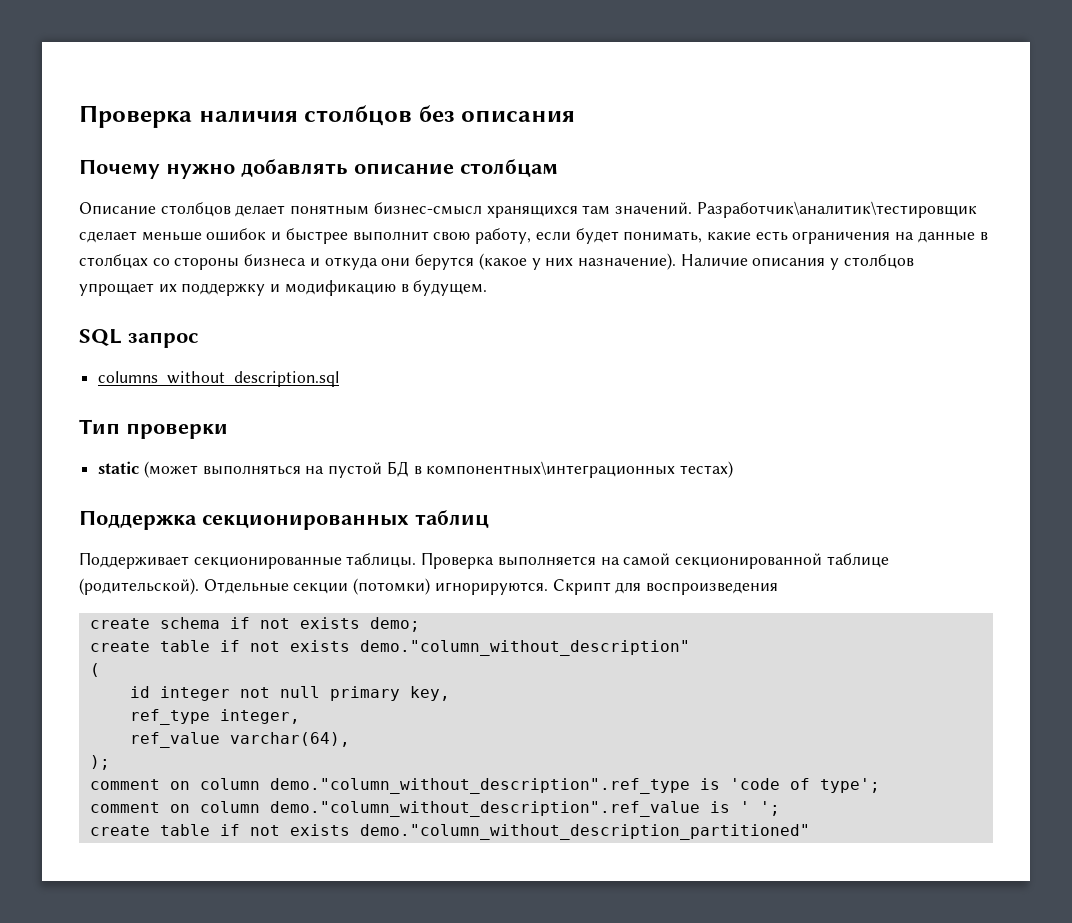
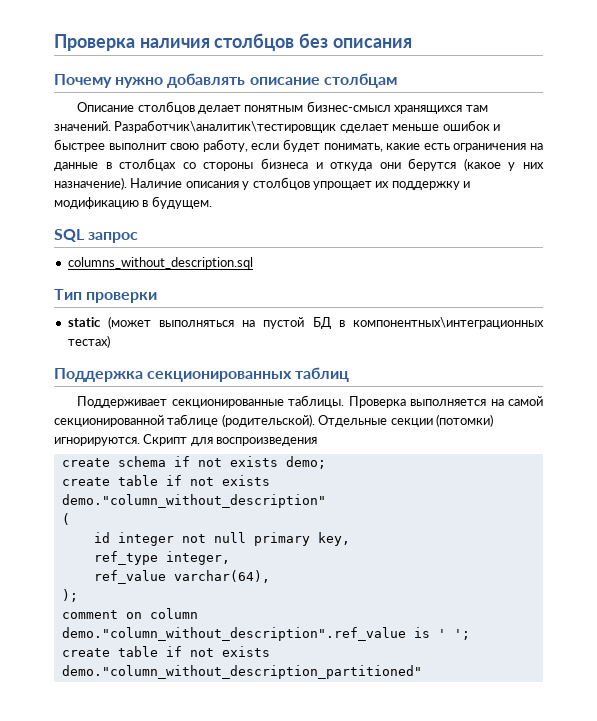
[89,778,880,794] // comment on column demo."column_without_description".ref_type is 'code of type'; -> (78, 595) none

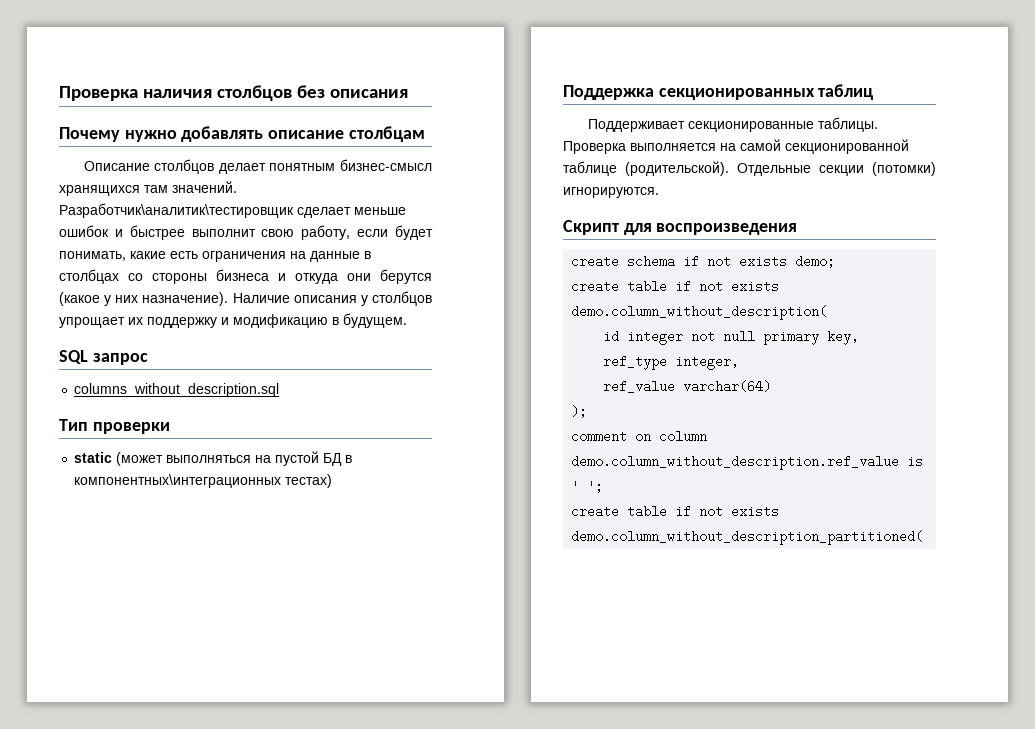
(140, 441) none -> (659, 192) //
[61,494,326,508] [61,513,70,525] demo."column_without_description" // ( -> [571,305,828,320] demo.column_without_description(
[173,570,270,583] varchar(64), -> [683,380,772,393] varchar(64)
[61,627,406,641] demo."column_without_description".ref_value -> [571,455,900,470] demo.column_without_description.ref_value
[61,665,422,679] demo."column_without_description_partitioned" -> [571,530,924,545] demo.column_without_description_partitioned(

